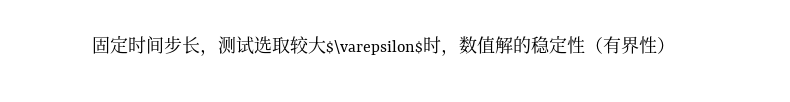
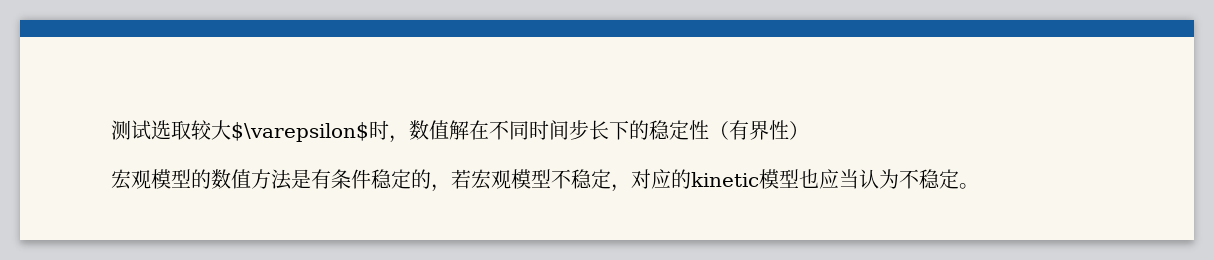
[92,35,218,56] 固定时间步长， -> (111, 130) none
(513, 45) none -> [469,120,629,140] 在不同时间步长下
(675, 45) none -> [111,169,979,192] // 宏观模型的数值方法是有条件稳定的，若宏观模型不稳定，对应的kinetic模型也应当认为不稳定。

